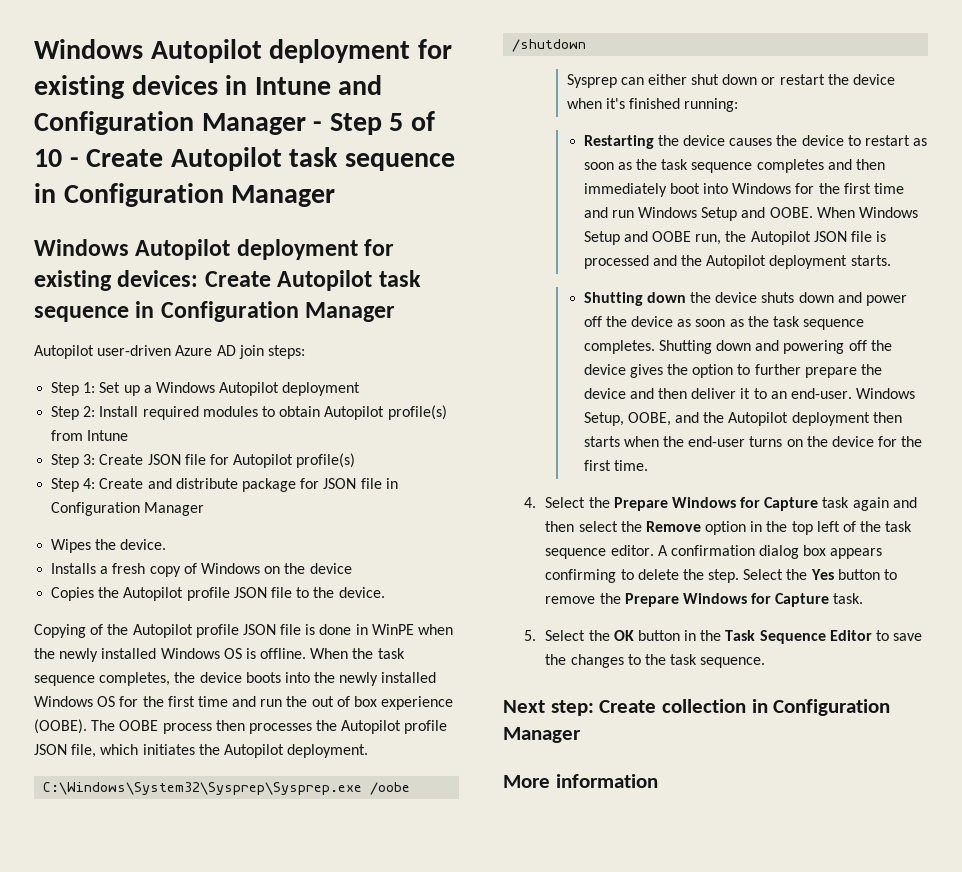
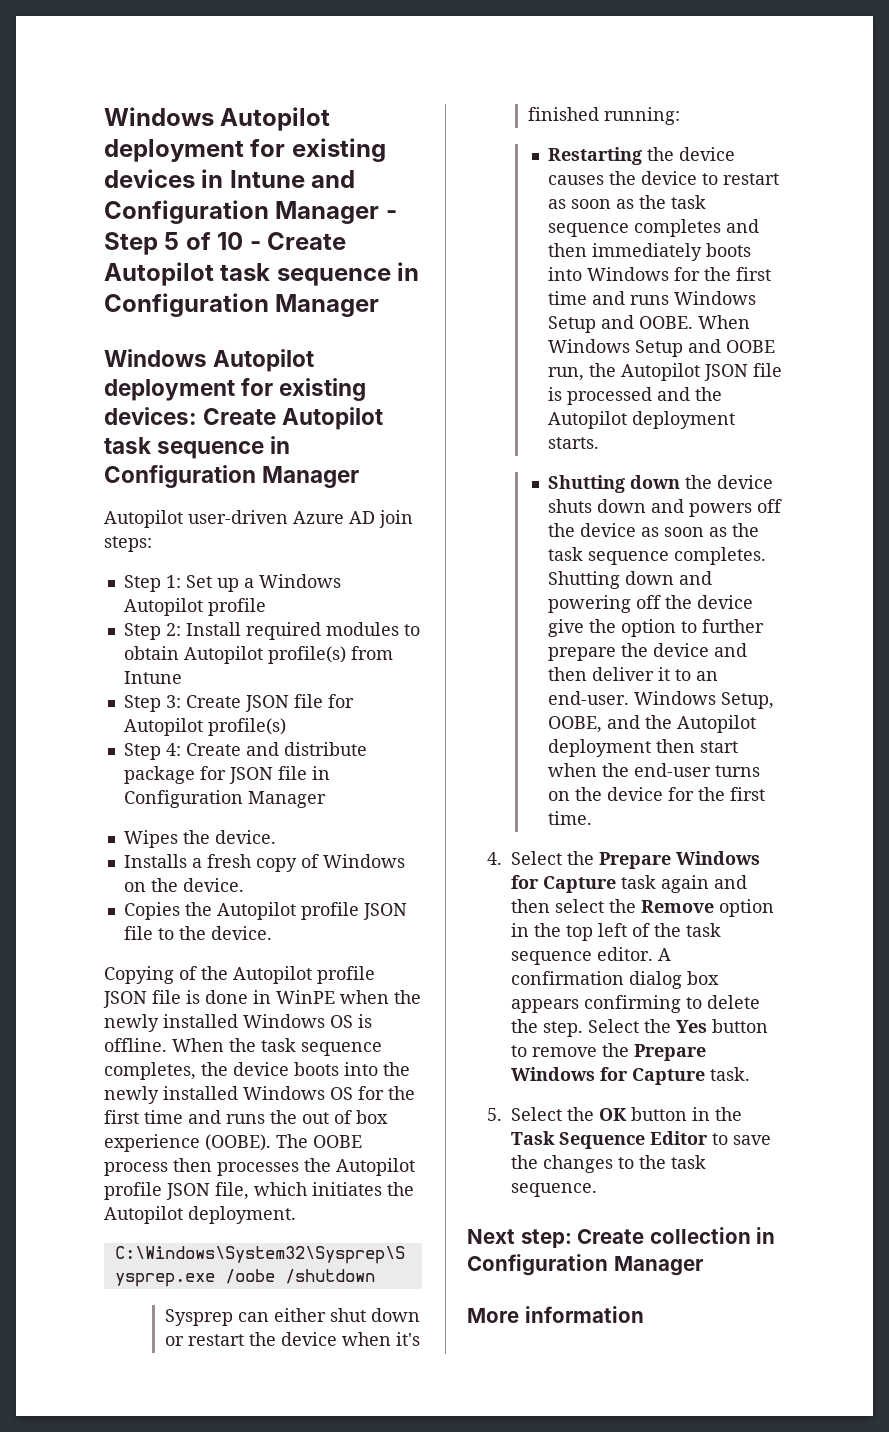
[282,382,361,396] deployment -> [207,598,266,616] profile
[309,563,352,574] device -> [182,878,244,892] device.
[260,699,283,707] run -> [226,1114,265,1124] runs
[669,183,700,194] boot -> [705,243,751,257] boots
[611,210,634,218] run -> [629,295,669,305] runs
[865,295,907,306] power -> [688,503,752,517] powers
[629,364,663,378] gives -> [547,619,584,637] give
[583,436,620,447] starts -> [699,741,738,753] start

